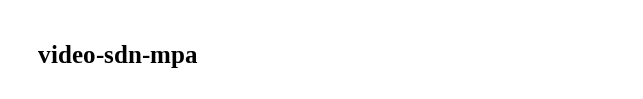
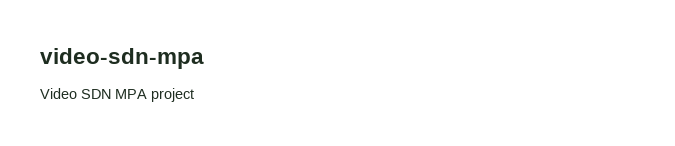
(198, 56) none -> [40,88,194,102] // Video SDN MPA project

